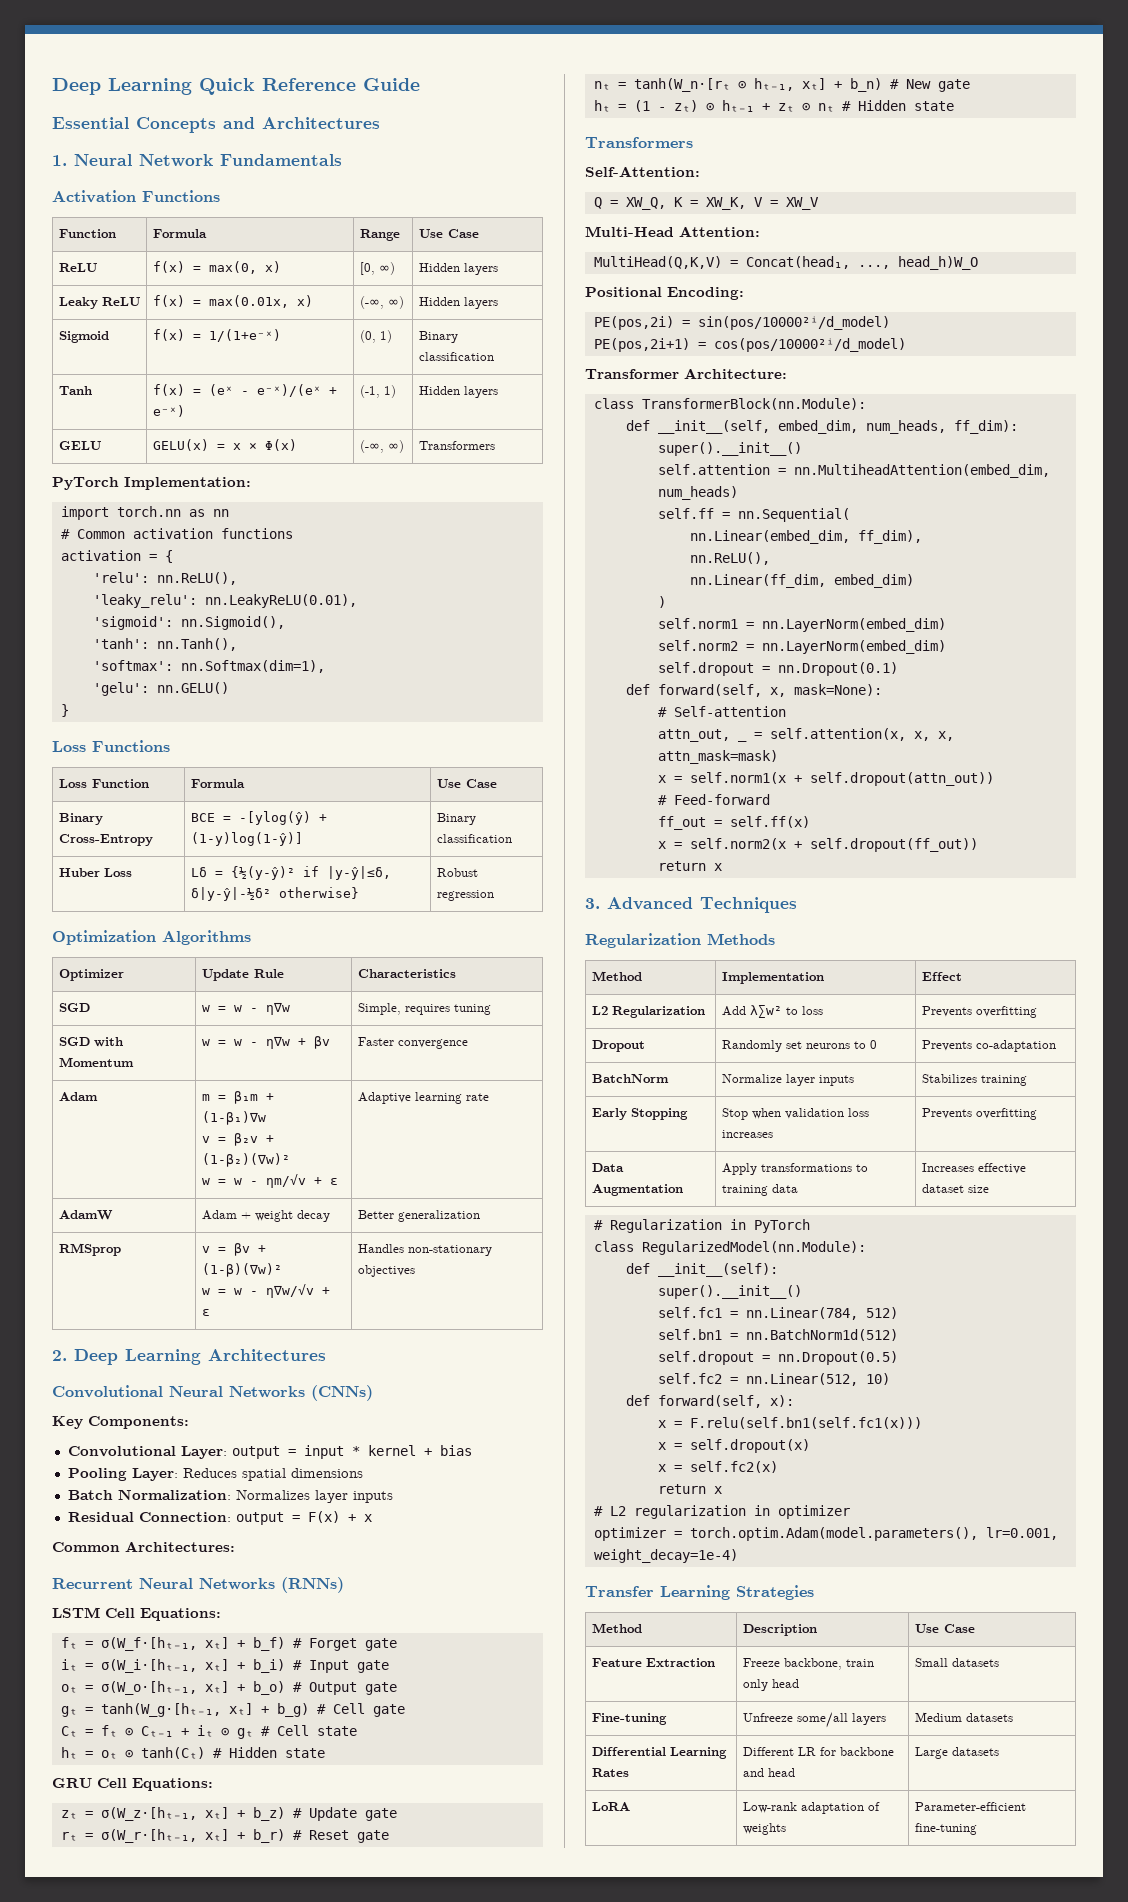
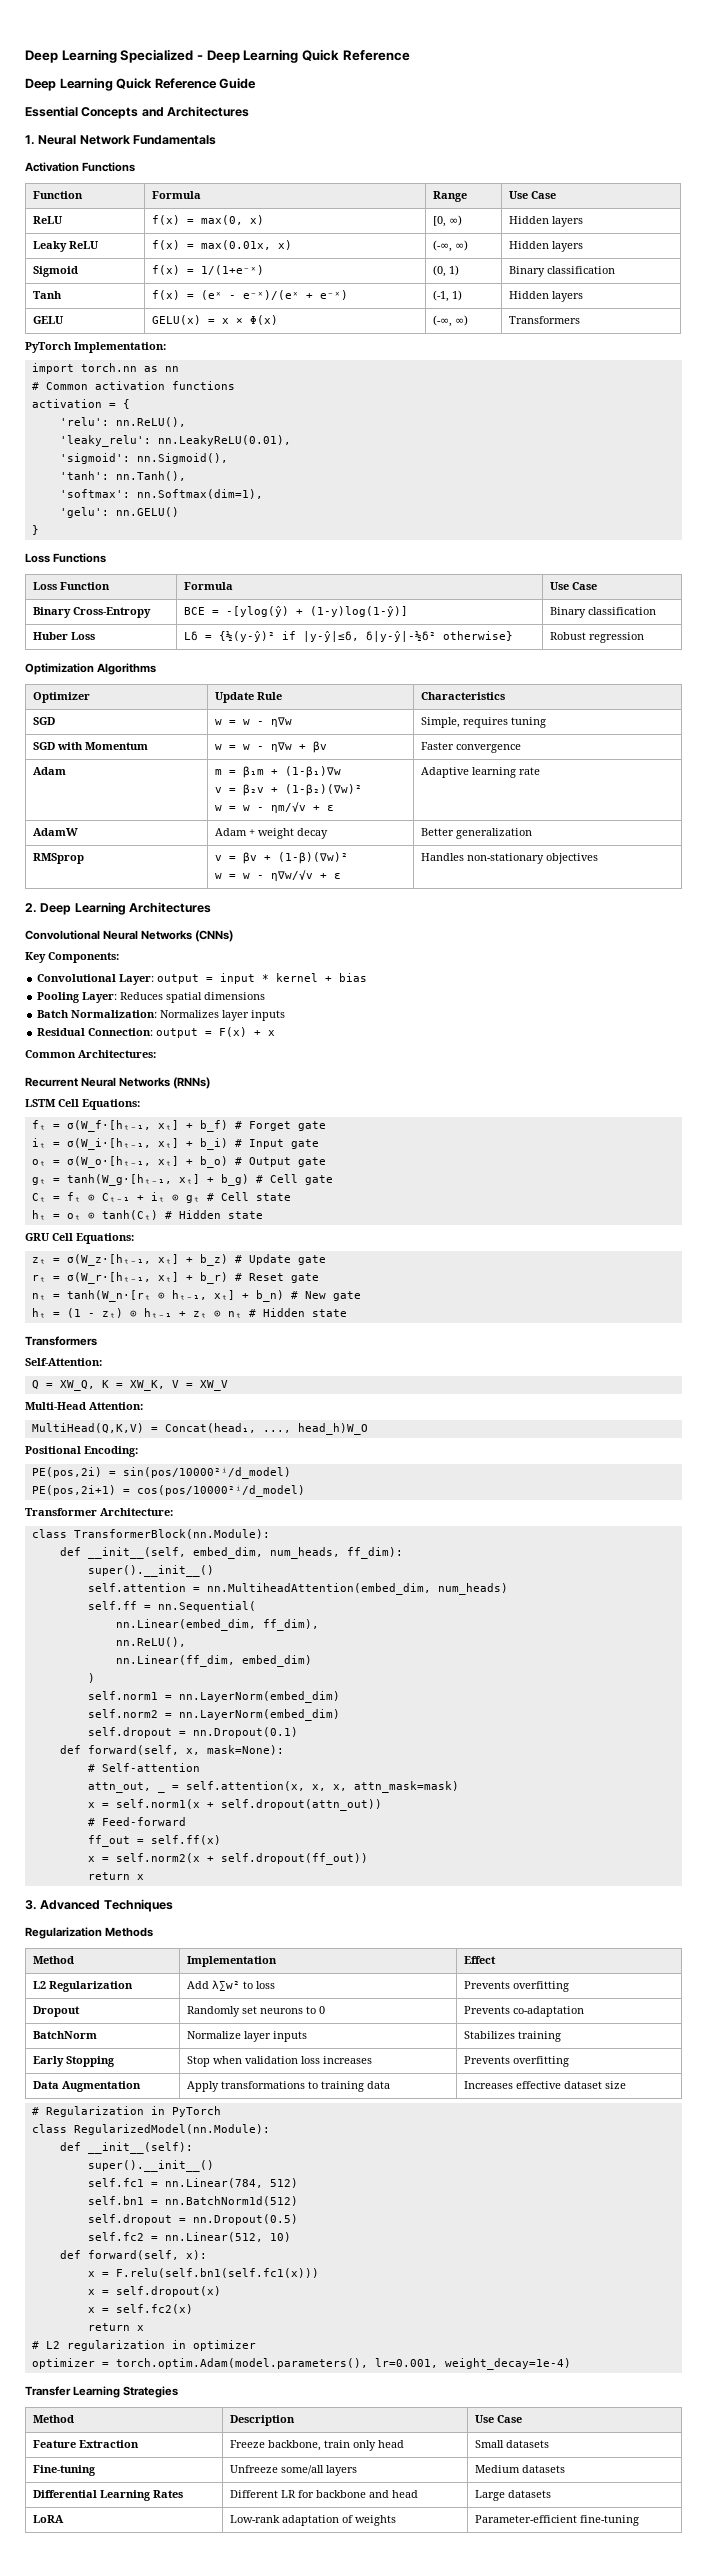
[52,78,192,95] Deep Learning -> [25,49,410,63] [25,78,113,91] Deep Learning Specialized - Deep Learning Quick Reference // Deep Learning

